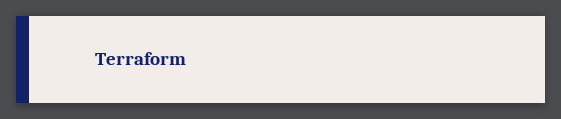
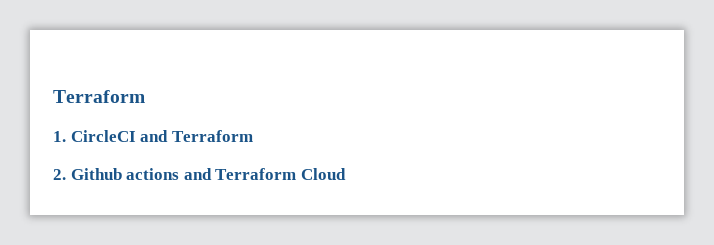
[95,52,186,65] Terraform -> [53,90,145,103] [53,130,253,142] [53,168,346,180] Terraform // 1. CircleCI and Terraform // 2. Github actions and Terraform Cloud

